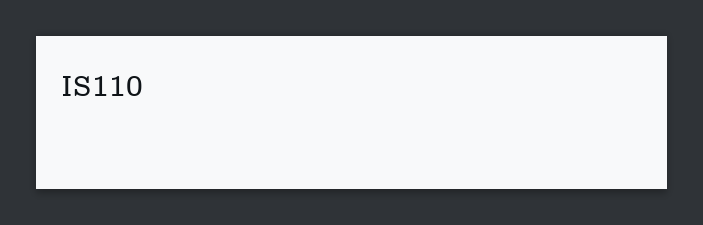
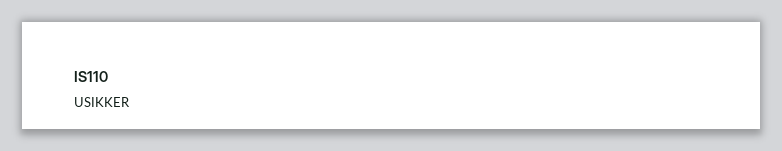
(143, 86) none -> [74,97,130,107] // USIKKER

